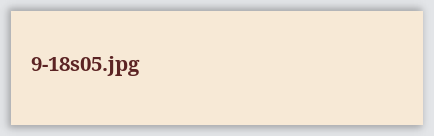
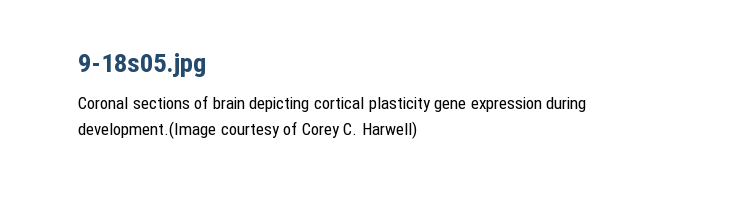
(140, 66) none -> [78,95,587,112] [78,121,417,139] // Coronal sections of brain depicting cortical plasticity gene expression during development.(Image courtesy of Corey C. Harwell)

